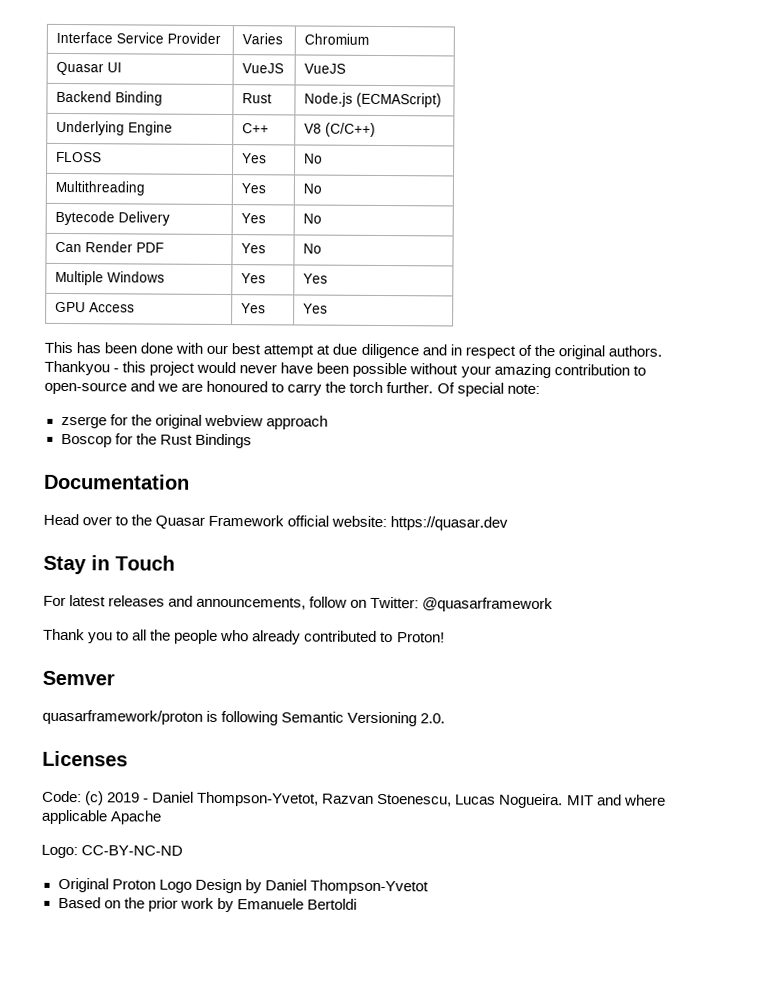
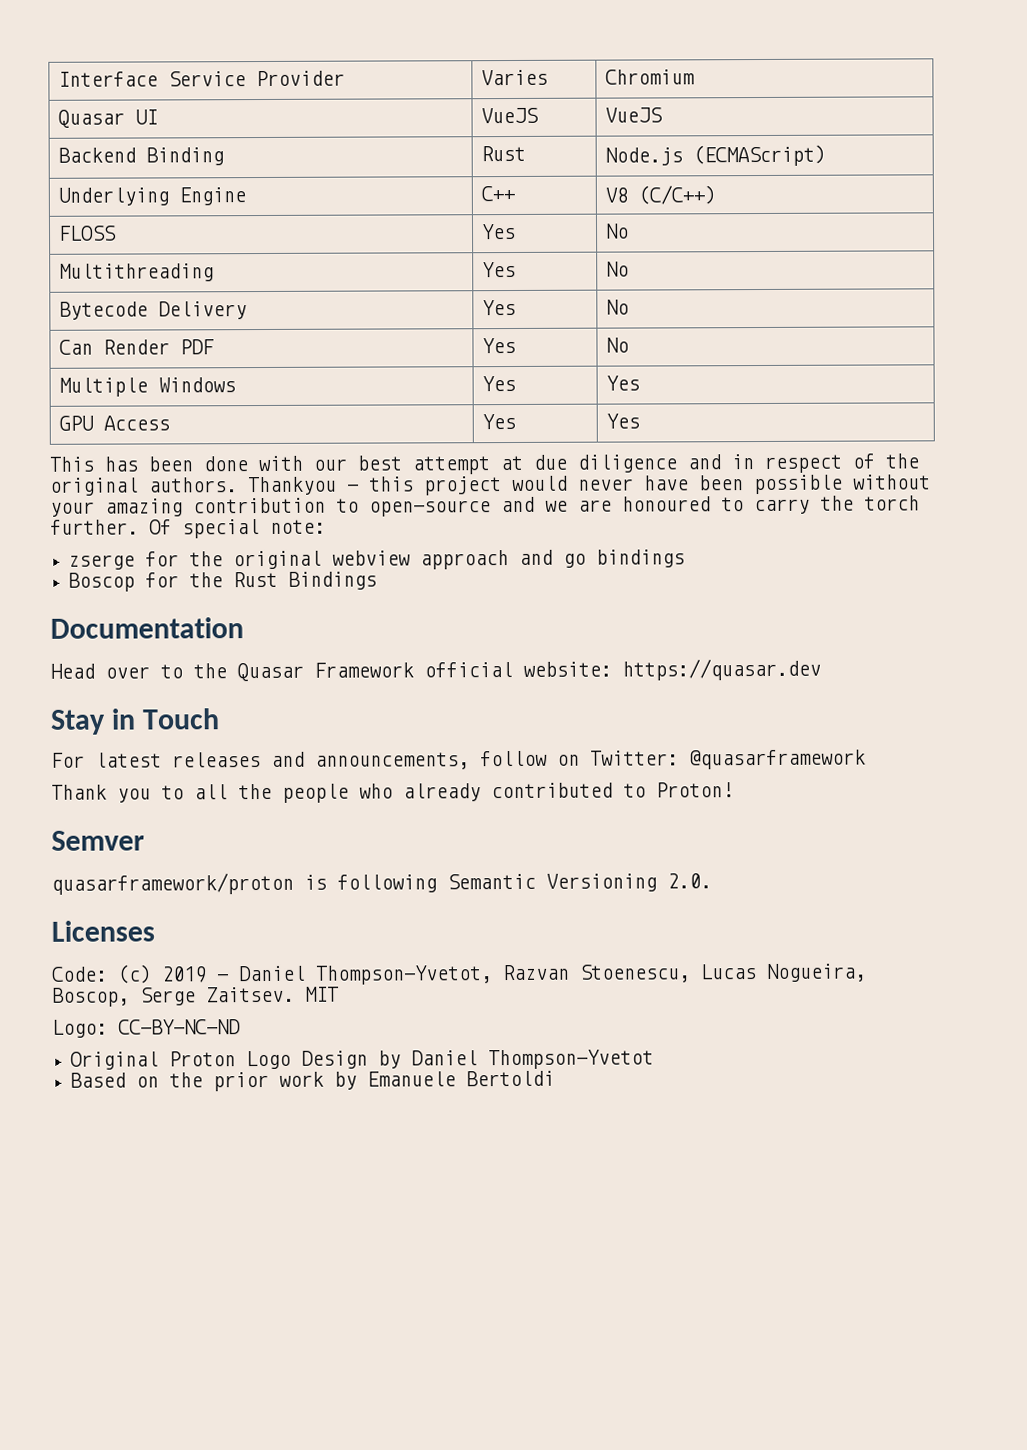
(328, 422) none -> [519,549,686,568] and go bindings
[499,793,666,809] [41,809,162,825] Nogueira. MIT and where applicable Apache -> [766,963,867,982] [52,986,339,1007] Nogueira, Boscop, Serge Zaitsev. MIT

